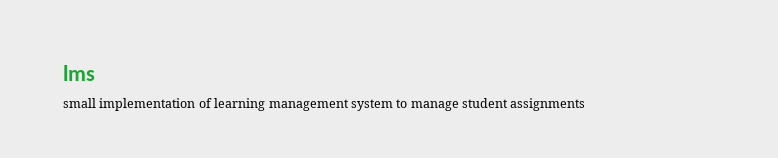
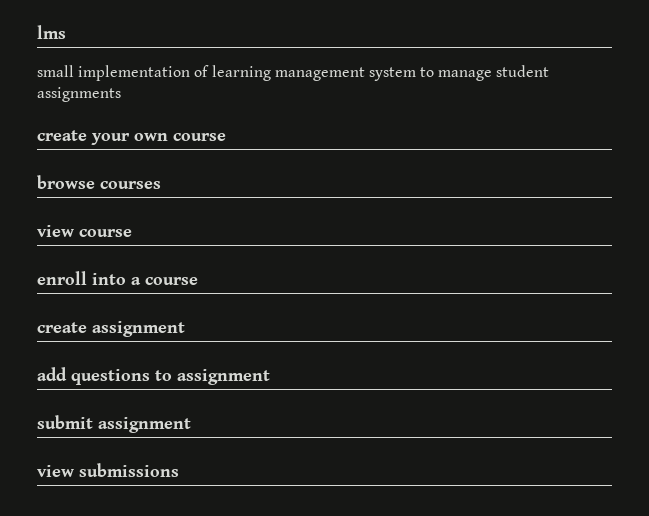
(586, 104) none -> [37,130,226,145] [37,175,161,189] [37,225,132,237] [37,271,198,285] [37,321,185,337] [37,367,270,385] [37,415,191,433] [37,463,179,477] // create your own course // browse courses // view course // enroll into a course // create assignment // add questions to assignment // submit assignment // view submissions

